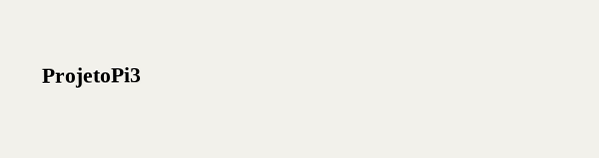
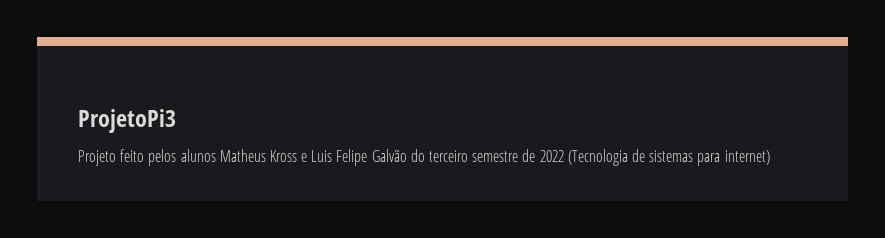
(142, 77) none -> [78,149,770,166] // Projeto feito pelos alunos Matheus Kross e Luis Felipe Galvão do terceiro semestre de 2022 (Tecnologia de sistemas para internet)

